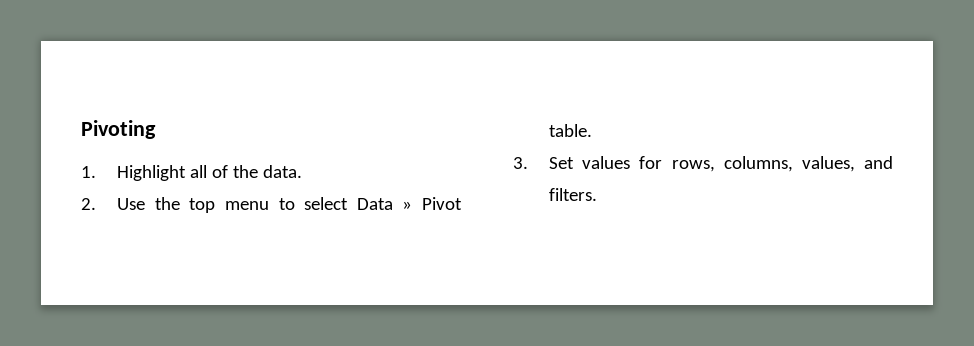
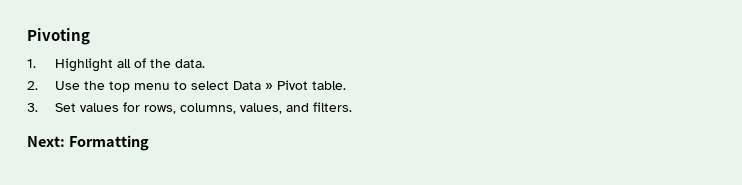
(597, 194) none -> [27,135,149,151] // Next: Formatting

